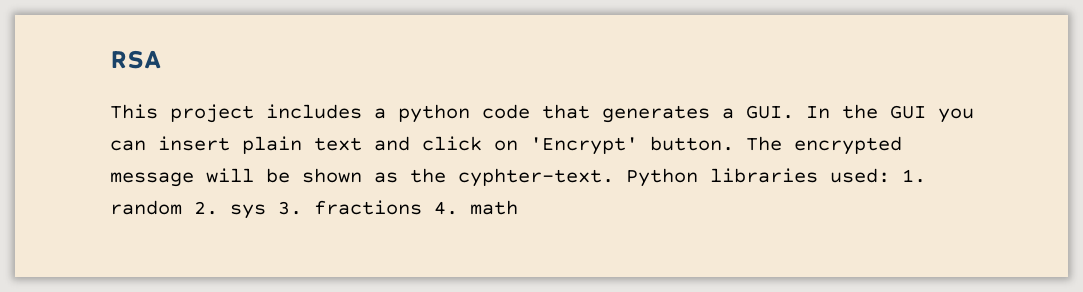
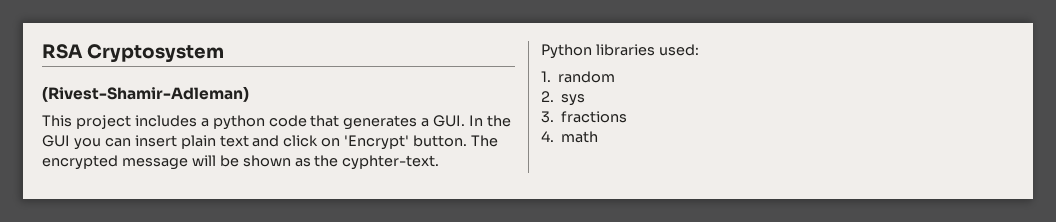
(161, 59) none -> [86,44,224,63] [42,86,249,102] Cryptosystem // (Rivest-Shamir-Adleman)
(614, 177) none -> (440, 162) //
(890, 175) none -> (699, 50) //
(182, 207) none -> (616, 77) //
(266, 211) none -> (586, 100) //
(422, 207) none -> (628, 117) //

